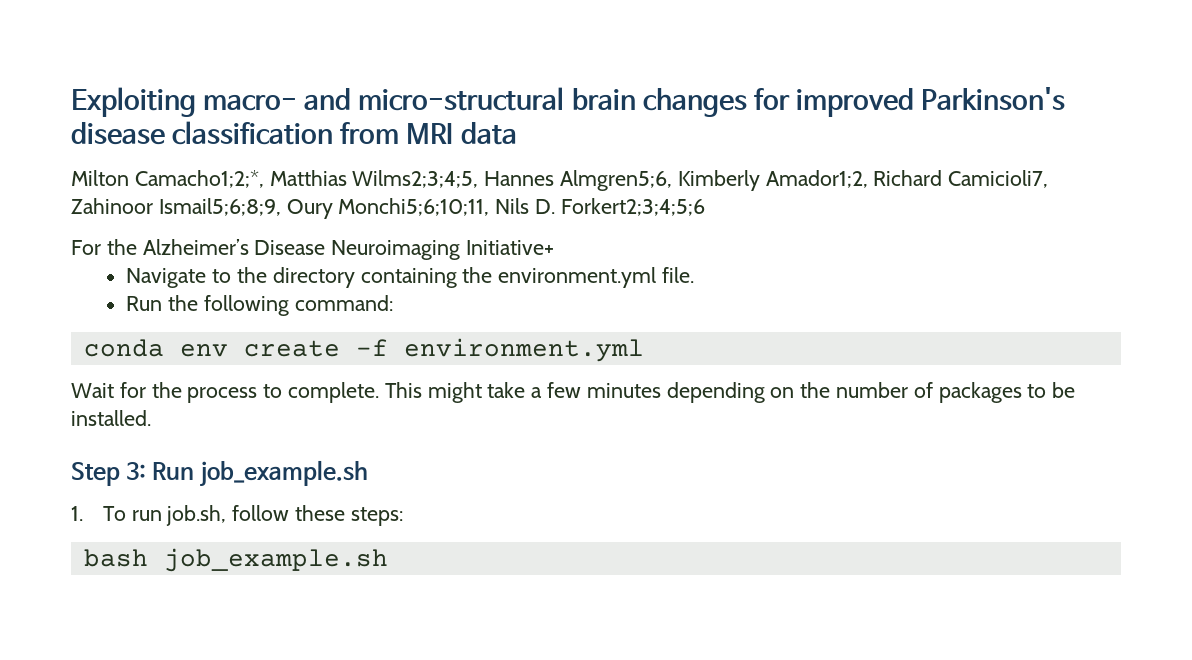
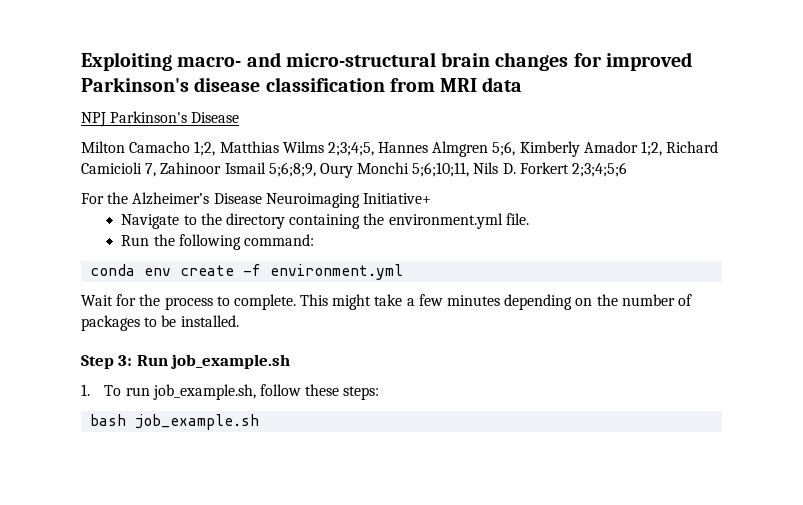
[71,170,1049,191] [71,198,705,219] Milton Camacho1;2;*, Matthias Wilms2;3;4;5, Hannes Almgren5;6, Kimberly Amador1;2, Richard Camicioli7, Zahinoor Ismail5;6;8;9, Oury Monchi5;6;10;11, Nils D. Forkert2;3;4;5;6 -> [81,111,240,127] [81,141,719,157] [81,162,628,178] NPJ Parkinson's Disease // Milton Camacho 1;2, Matthias Wilms 2;3;4;5, Hannes Almgren 5;6, Kimberly Amador 1;2, Richard Camicioli 7, Zahinoor Ismail 5;6;8;9, Oury Monchi 5;6;10;11, Nils D. Forkert 2;3;4;5;6
[166,505,227,526] job.sh, -> [152,384,256,400] job_example.sh,

